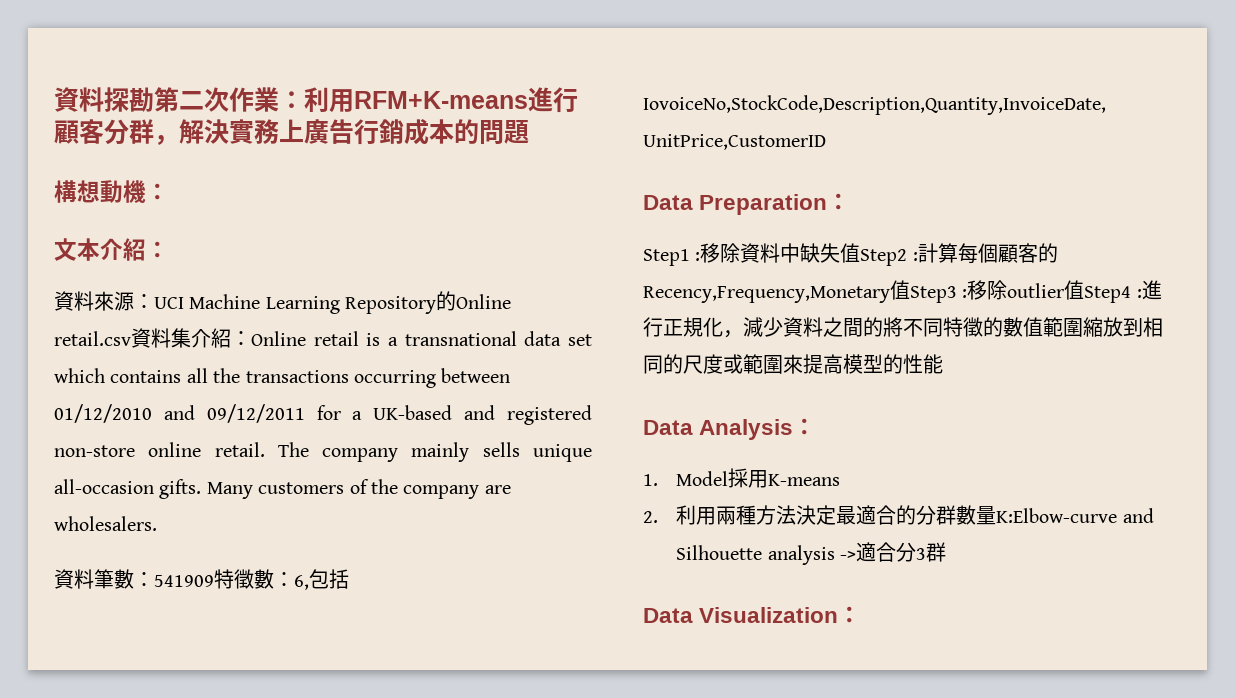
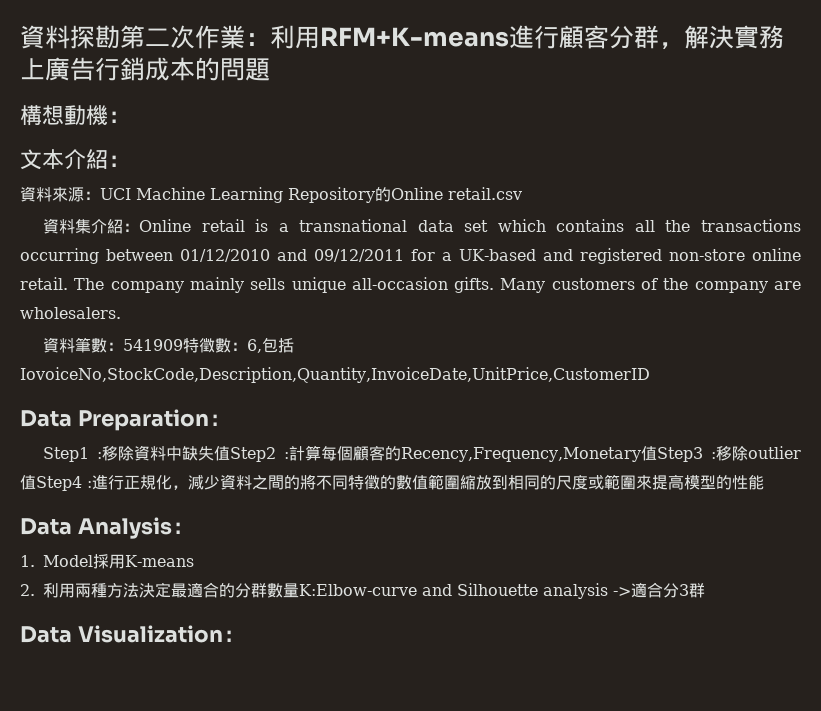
(131, 338) none -> (522, 193) //

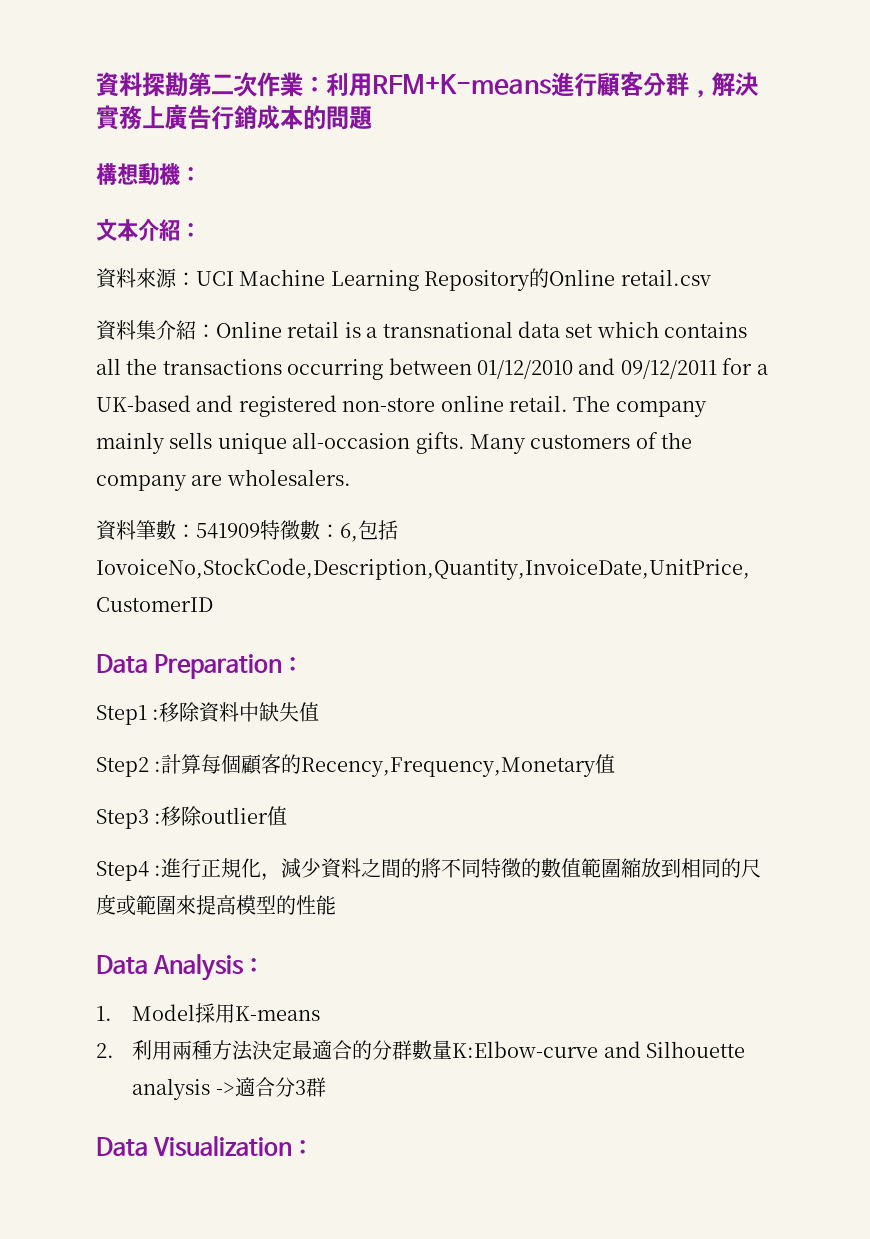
(230, 453) none -> (320, 712) //
(657, 453) none -> (616, 764) //
(36, 482) none -> (288, 816) //

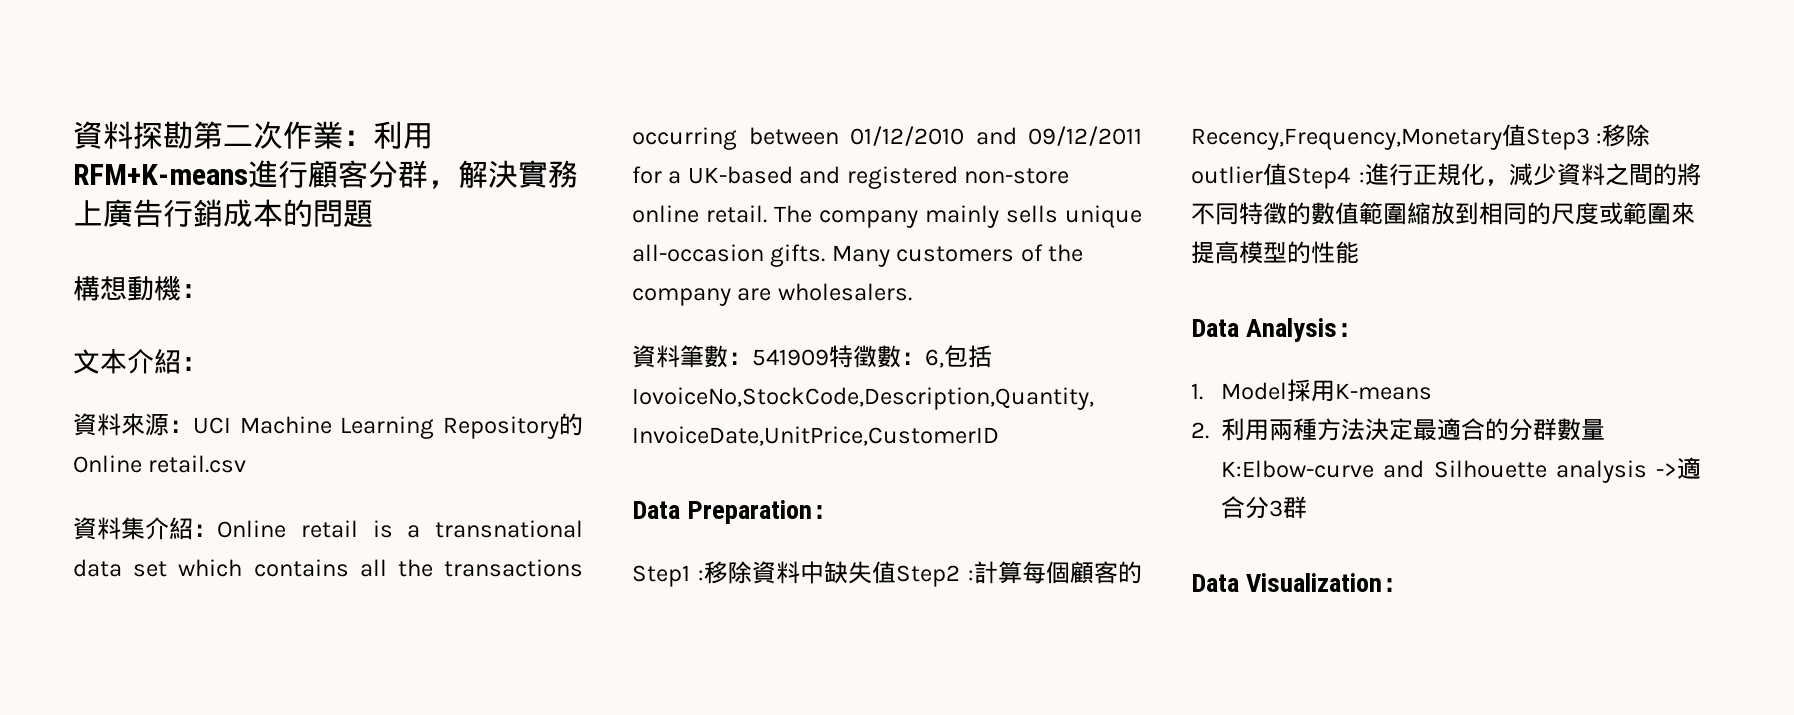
(320, 712) // -> (896, 572) none
(616, 764) // -> (1526, 135) none
(288, 816) // -> (1287, 174) none

